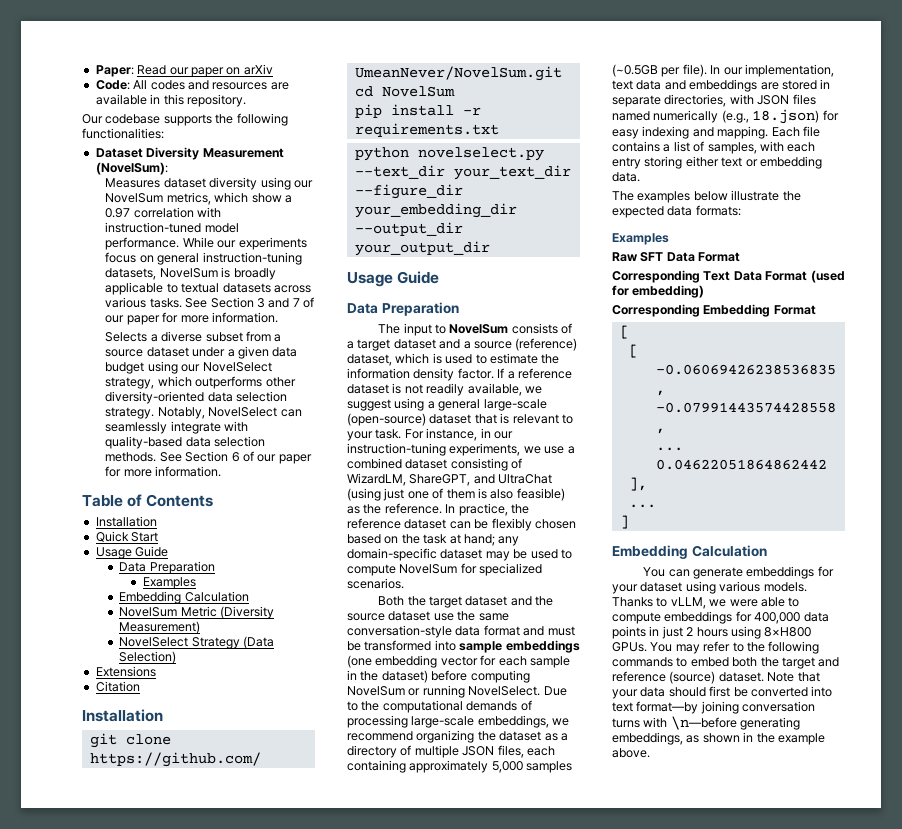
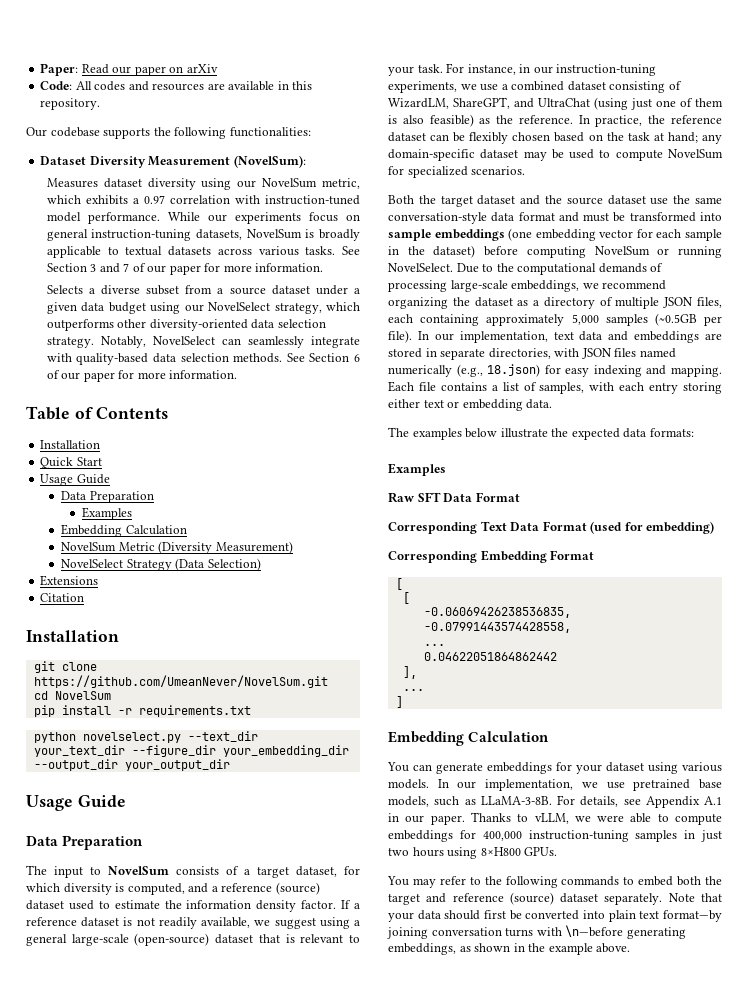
[166,192,282,205] metrics, which show -> [321,178,360,189] [46,195,128,205] metric, which exhibits
[393,338,578,351] [347,353,442,366] dataset and a source (reference) dataset, which is -> [296,866,360,877] [26,882,320,895] [26,900,64,910] dataset, for which diversity is computed, and a reference (source) dataset
(807, 587) none -> [437,779,722,791] [388,795,722,808] [388,813,465,825] In our implementation, we use pretrained base models, such as LLaMA-3-8B. For details, see Appendix A.1 in our paper.
[803,612,829,622] [612,626,646,639] data points -> [528,830,678,842] instruction-tuning samples
[686,627,694,636] 2 -> [388,848,409,856] two
(647, 647) none -> (558, 851) //
[718,672,764,682] dataset. -> [560,893,663,905] dataset separately.
(833, 691) none -> [608,910,636,922] plain

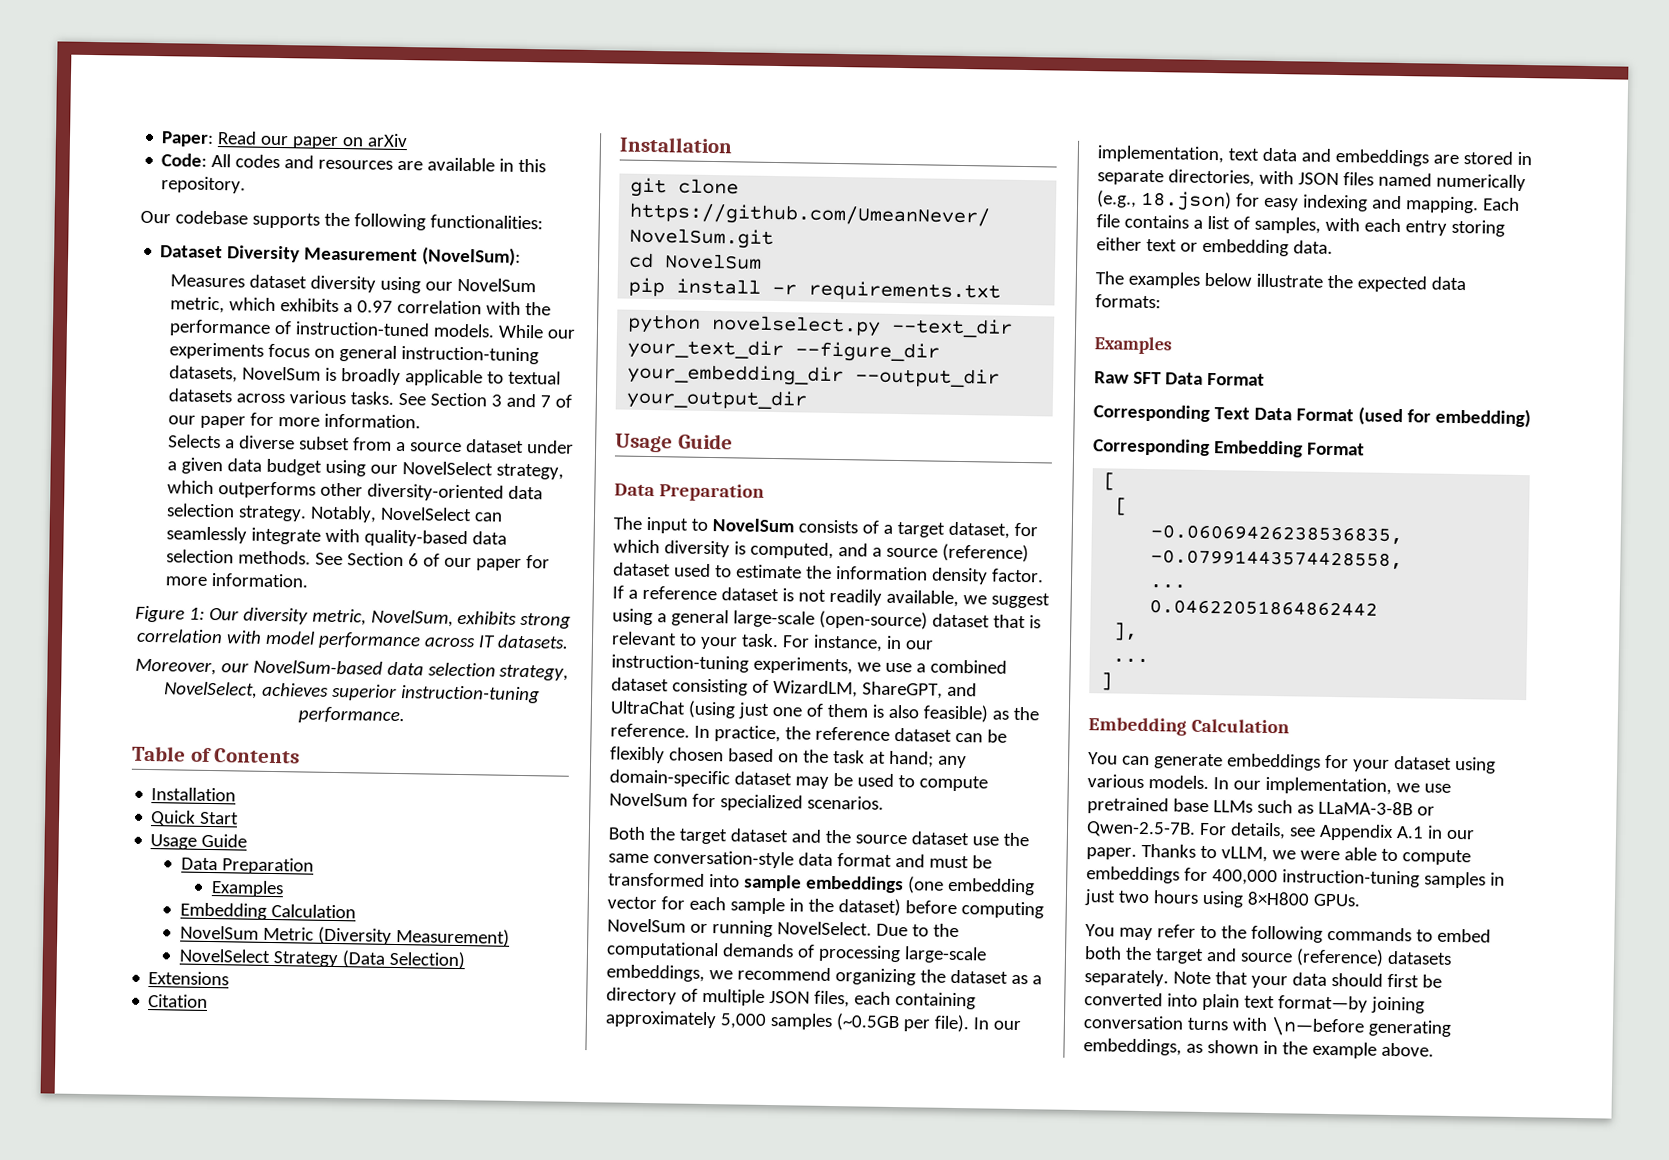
[265,195,360,205] [46,212,160,224] instruction-tuned model performance. -> [524,301,551,316] [168,319,495,338] the performance of instruction-tuned models.
(238, 374) none -> [134,605,572,629] [136,628,569,650] [134,658,570,681] [164,681,540,704] [297,706,405,725] // Figure 1: Our diversity metric, NovelSum, exhibits strong correlation with model performance across IT datasets. // Moreover, our NovelSum-based data selection strategy, NovelSelect, achieves superior instruction-tuning performance.
[221,882,320,895] reference (source) -> [885,543,1029,563] source (reference)
[388,796,429,807] models, -> [1212,800,1253,813] LLMs
[480,796,552,805] LLaMA-3-8B. -> [1317,800,1435,816] [1086,821,1196,838] LLaMA-3-8B or Qwen-2.5-7B.
[452,892,599,905] reference (source) dataset -> [1239,948,1452,967] source (reference) datasets

